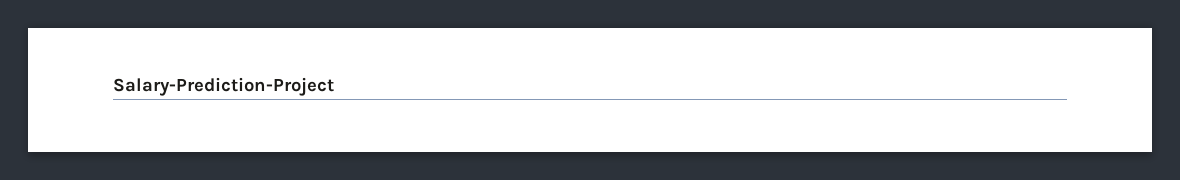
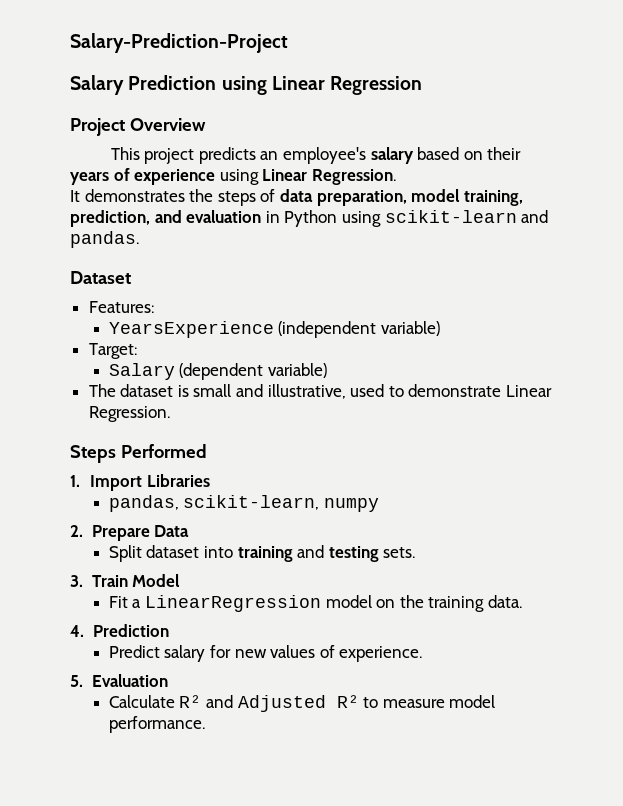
(334, 86) none -> [70,75,423,95] [70,118,206,136] [110,147,522,164] [70,168,396,185] [70,189,523,206] [70,210,549,227] [70,231,139,248] [70,271,131,284] [88,301,154,313] [108,321,441,338] [88,343,137,359] [108,363,328,380] [88,384,553,399] [88,406,170,422] [70,444,207,463] [70,474,210,491] [108,495,380,512] [70,525,190,541] [108,545,416,562] [70,574,181,587] [108,595,523,612] [70,624,169,637] [108,645,423,662] [70,674,168,687] [108,695,496,712] [108,716,205,733] // Salary Prediction using Linear Regression // Project Overview // This project predicts an employee's salary based on their years of experience using Linear Regression. // It demonstrates the steps of data preparation, model training, prediction, and evaluation in Python using scikit-learn and pandas. // Dataset // Features: // YearsExperience (independent variable) // Target: // Salary (dependent variable) // The dataset is small and illustrative, used to demonstrate Linear Regression. // Steps Performed // 1. Import Libraries // pandas, scikit-learn, numpy // 2. Prepare Data // Split dataset into training and testing sets. // 3. Train Model // Fit a LinearRegression model on the training data. // 4. Prediction // Predict salary for new values of experience. // 5. Evaluation // Calculate R² and Adjusted R² to measure model performance.

